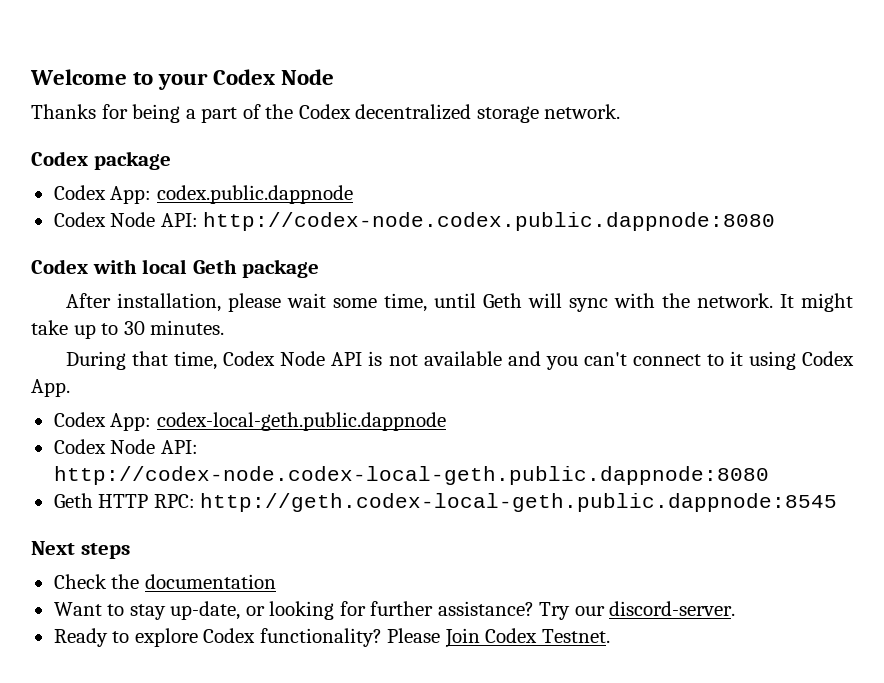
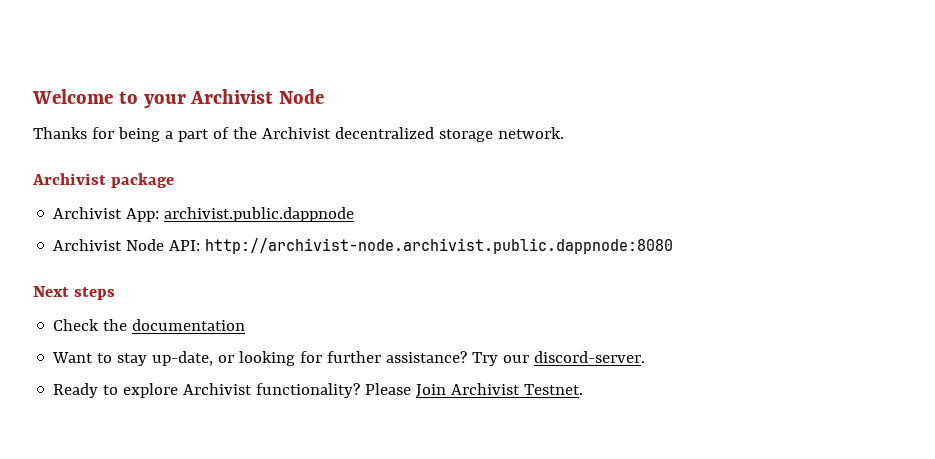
[213,69,276,85] Codex -> [190,89,274,104] Archivist
[298,104,351,119] Codex -> [261,127,331,139] Archivist
[31,151,171,170] [53,185,353,204] [53,212,776,231] [31,259,320,278] [66,293,854,312] [31,320,225,339] [66,351,854,370] [31,379,70,397] [53,412,446,431] [53,439,198,454] [53,466,769,485] [53,493,838,512] Codex package // Codex App: codex.public.dappnode // Codex Node API: http://codex-node.codex.public.dappnode:8080 // Codex with local Geth package // After installation, please wait some time, until Geth will sync with the network. It might take up to 30 minutes. // During that time, Codex Node API is not available and you can't connect to it using Codex App. // Codex App: codex-local-geth.public.dappnode // Codex Node API: http://codex-node.codex-local-geth.public.dappnode:8080 // Geth HTTP RPC: http://geth.codex-local-geth.public.dappnode:8545 -> [32,173,174,188] [53,207,355,222] [53,238,674,254] Archivist package // Archivist App: archivist.public.dappnode // Archivist Node API: http://archivist-node.archivist.public.dappnode:8080
[203,628,256,643] Codex -> [183,383,253,395] Archivist
[485,628,538,643] Codex -> [451,383,521,395] Archivist

